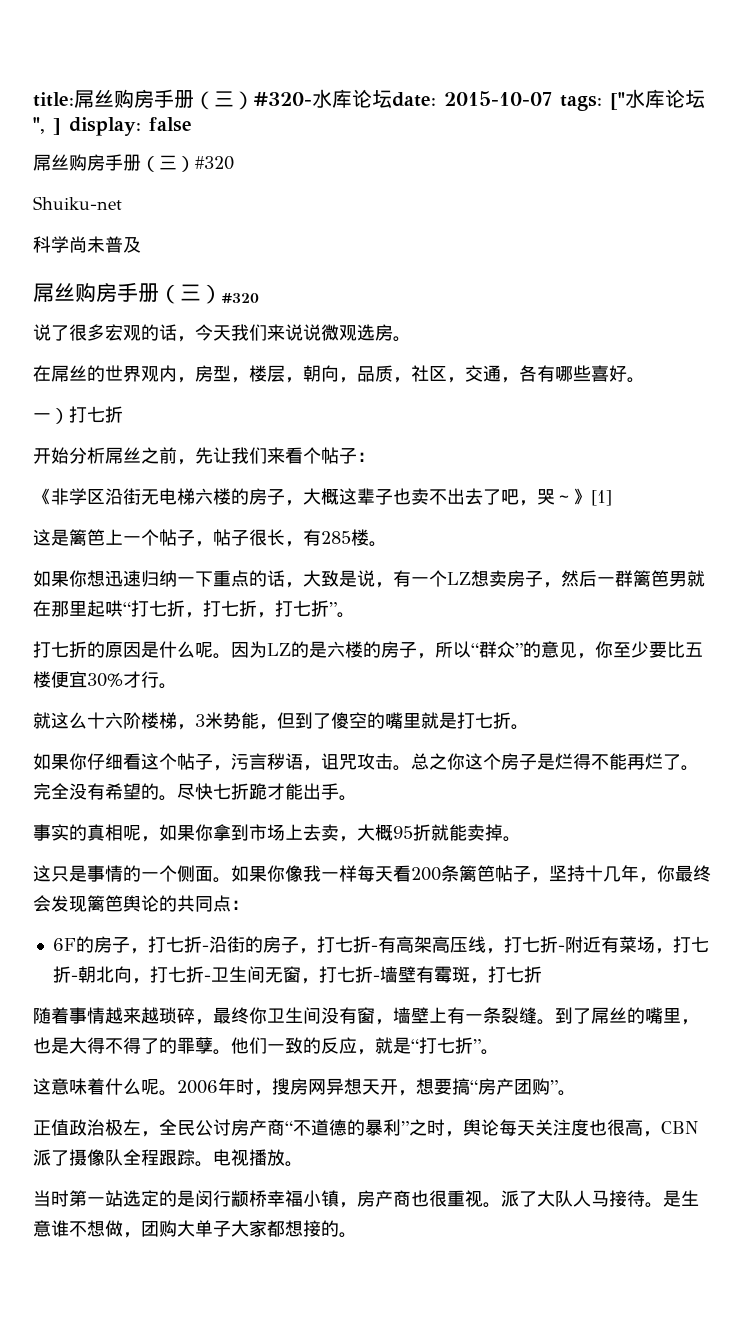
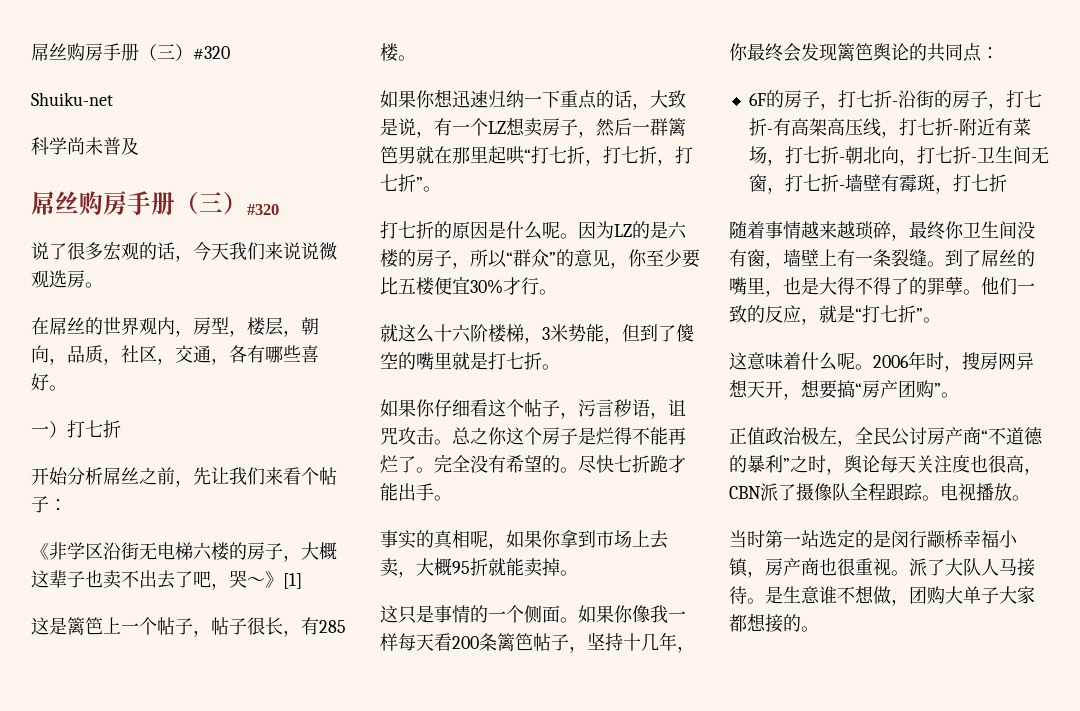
[33,89,705,111] [33,117,192,136] title:屌丝购房手册（三）#320-水库论坛date: 2015-10-07 tags: ["水库论坛", ] display: false // -> (31, 52) none

